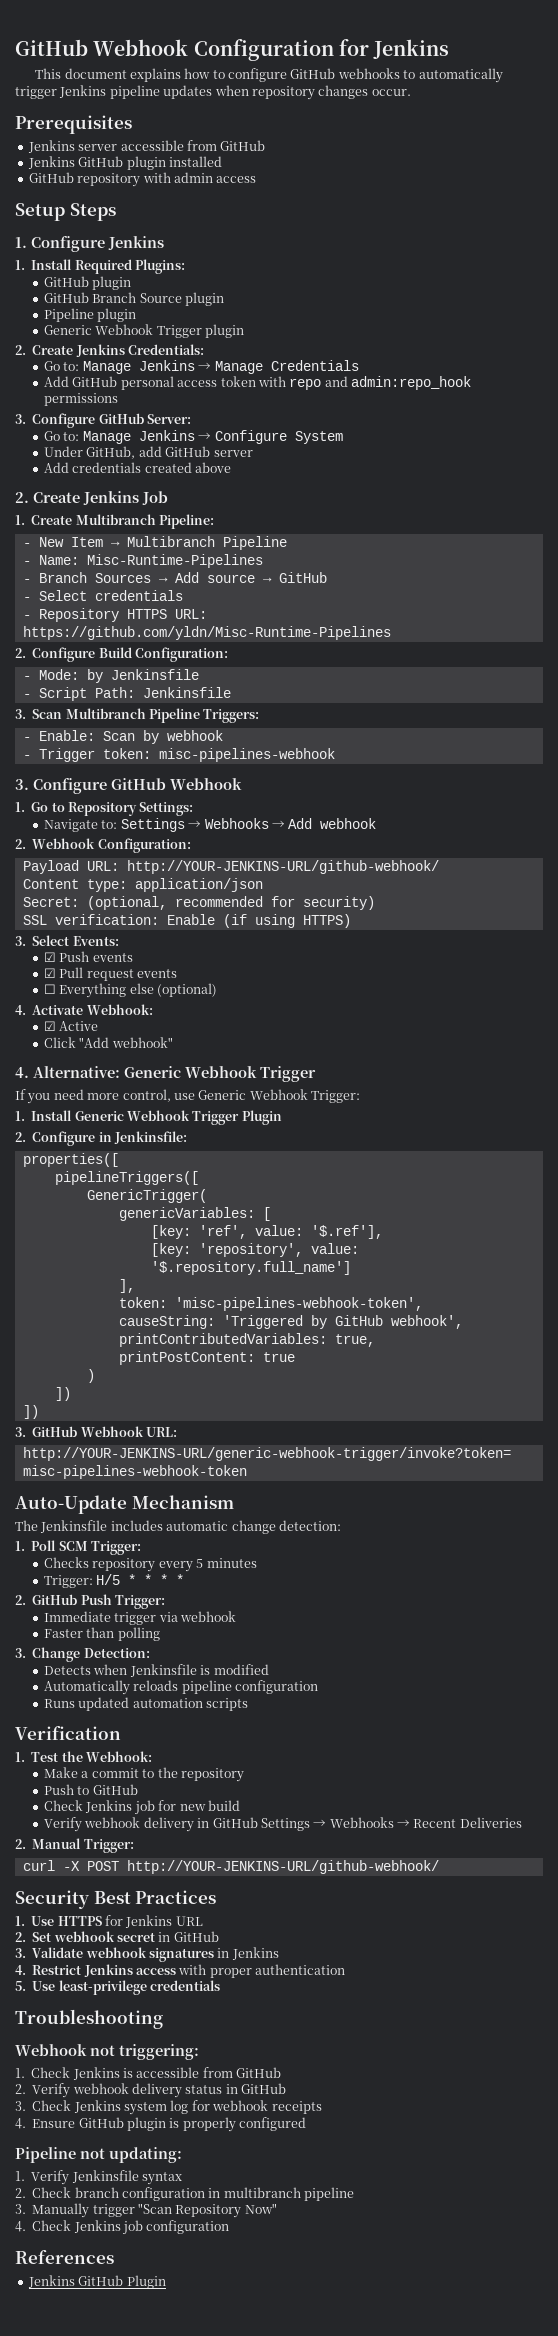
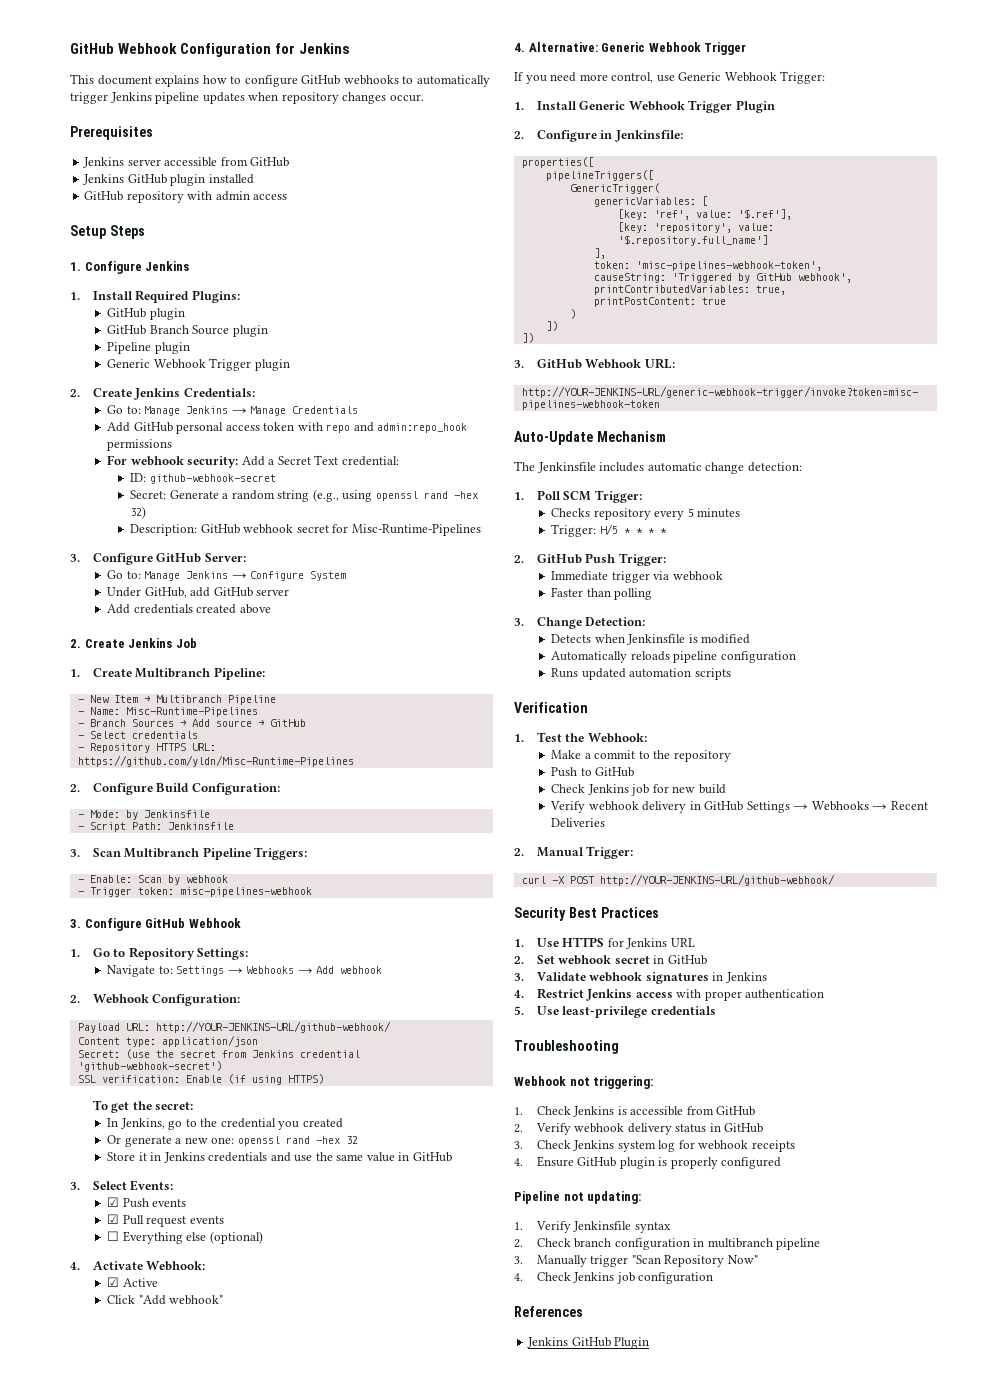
(119, 399) none -> [107,455,399,468] [130,473,276,484] [130,489,478,502] [130,506,147,519] [130,524,481,536] // For webhook security: Add a Secret Text credential: // ID: github-webhook-secret // Secret: Generate a random string (e.g., using openssl rand -hex 32) // Description: GitHub webhook secret for Misc-Runtime-Pipelines
[86,896,375,910] (optional, recommended for security) -> [125,1049,360,1059] [77,1061,222,1072] (use the secret from Jenkins credential 'github-webhook-secret')
(351, 921) none -> [92,1100,194,1113] [107,1118,343,1130] [107,1135,358,1147] [107,1152,452,1163] // To get the secret: // In Jenkins, go to the credential you created // Or generate a new one: openssl rand -hex 32 // Store it in Jenkins credentials and use the same value in GitHub

